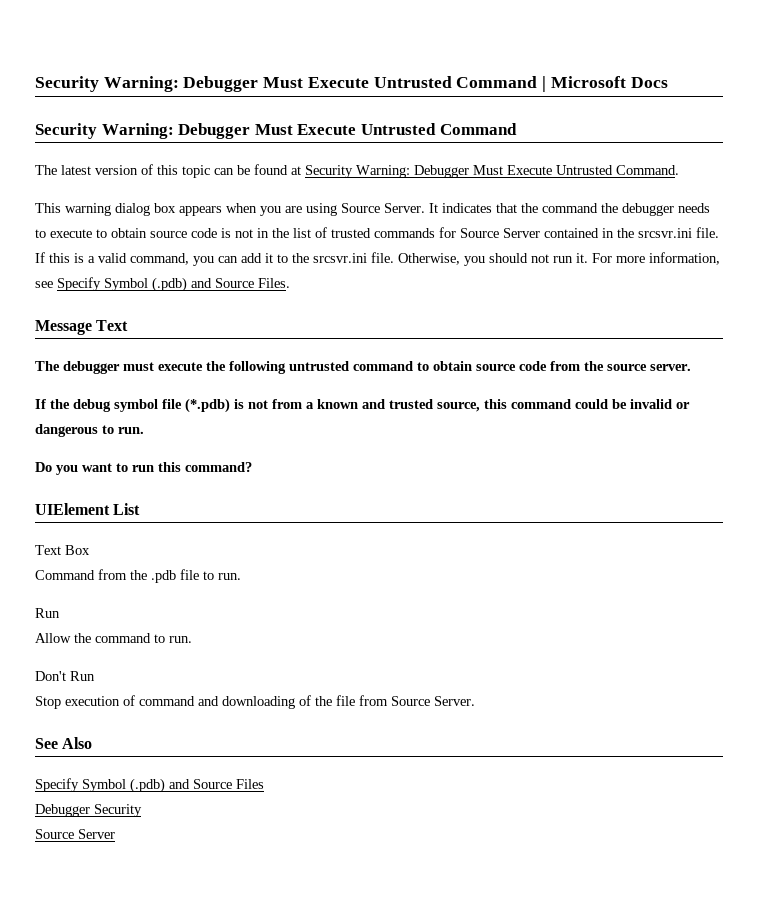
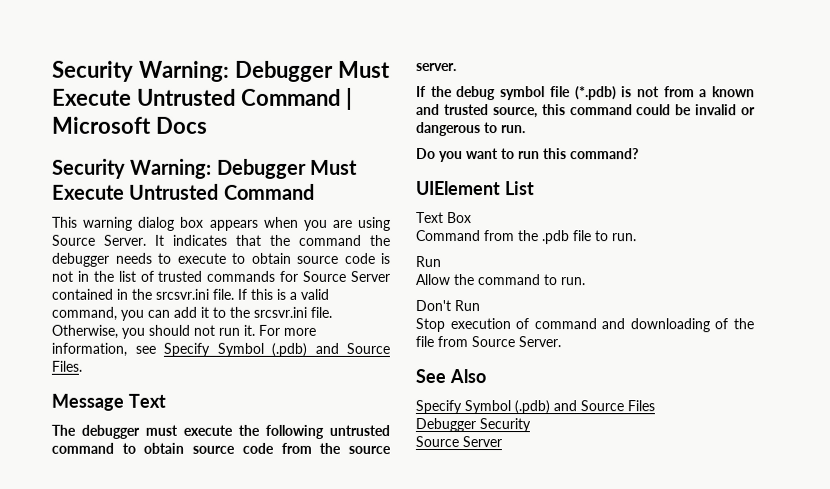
[35,164,679,178] // The latest version of this topic can be found at Security Warning: Debugger Must Execute Untrusted Command. -> (315, 191) none

